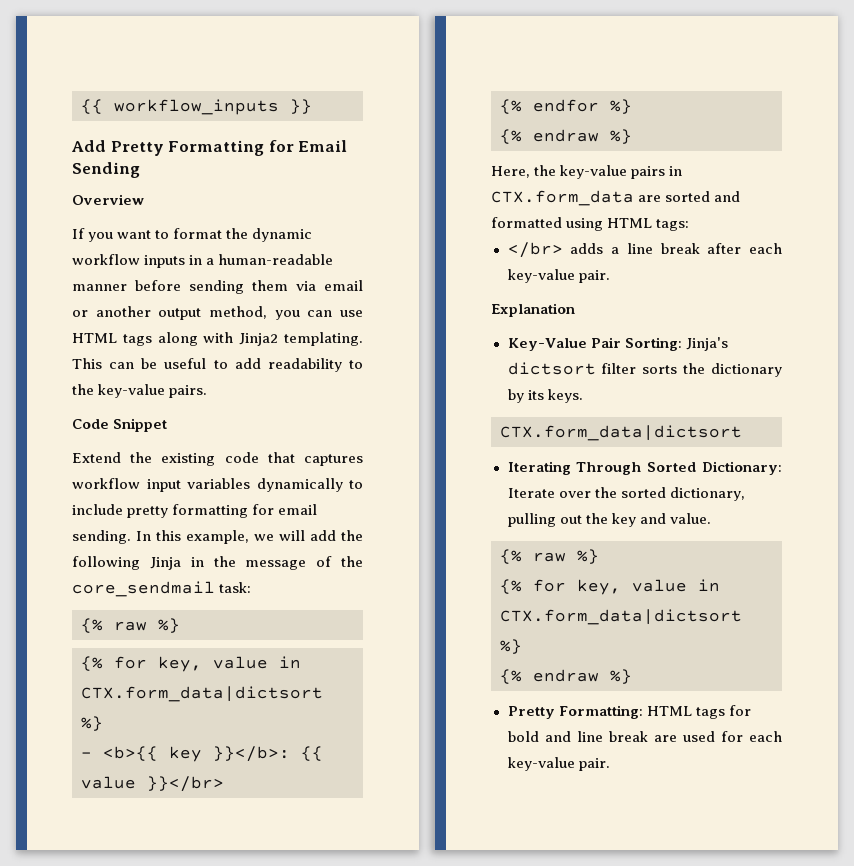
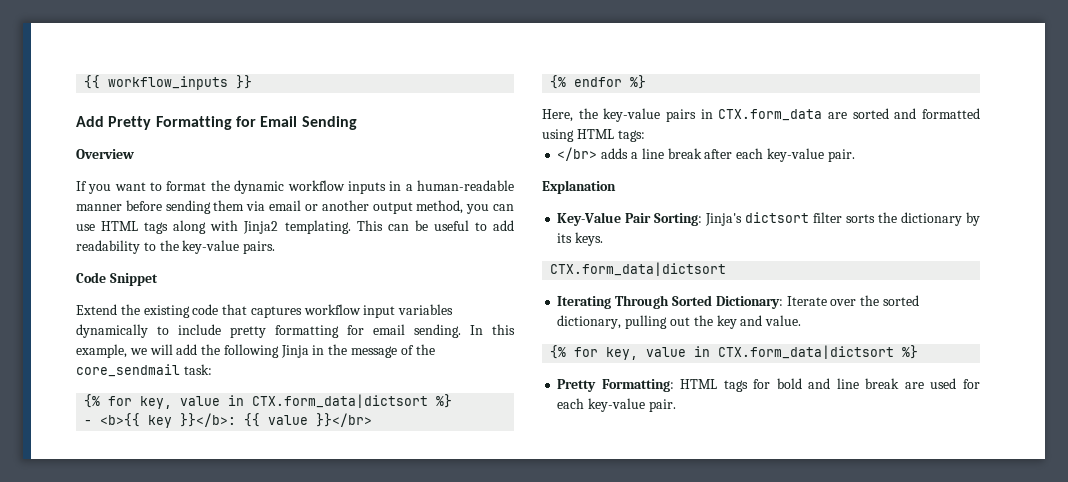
[81,618,180,633] // {% raw %} -> (212, 369) none
[500,129,632,144] // {% endraw %} -> (647, 82) none
[500,549,599,564] [500,579,720,595] [500,609,742,625] [500,639,522,654] [500,669,632,684] // {% raw %} // {% for key, value in CTX.form_data|dictsort %} // {% endraw %} -> [550,345,919,360] // {% for key, value in CTX.form_data|dictsort %}

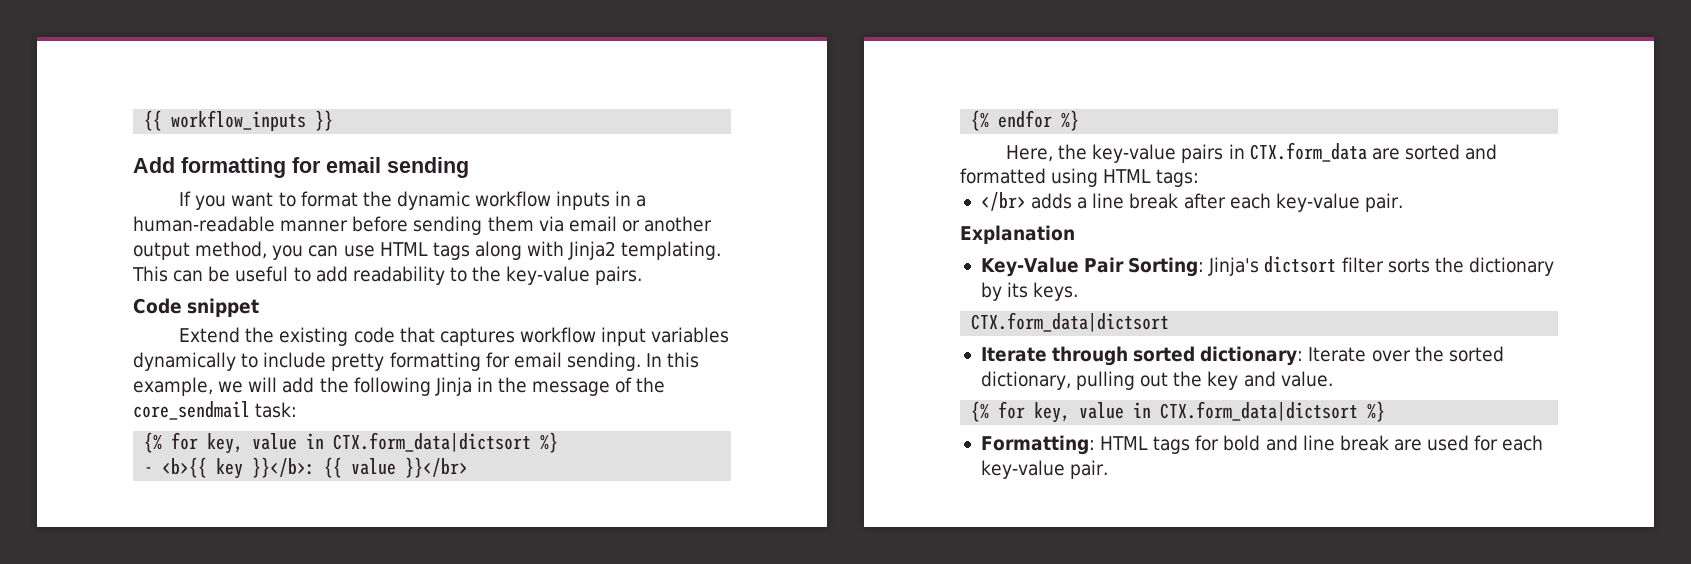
[108,116,357,130] [76,149,134,159] Pretty Formatting for Email Sending // Overview -> [181,157,469,178] formatting for email sending
[109,273,158,286] Snippet -> [187,298,260,317] snippet
[557,295,783,309] Iterating Through Sorted Dictionary: -> [980,346,1304,366] Iterate through sorted dictionary:
[557,379,597,392] Pretty -> (1386, 411) none

